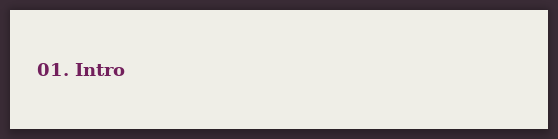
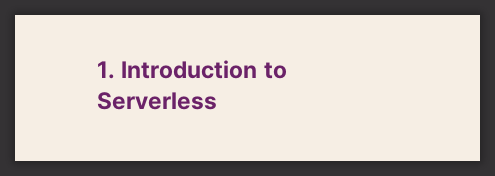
[37,63,125,76] 01. Intro -> [97,60,287,79] [97,92,217,110] 1. Introduction to Serverless

